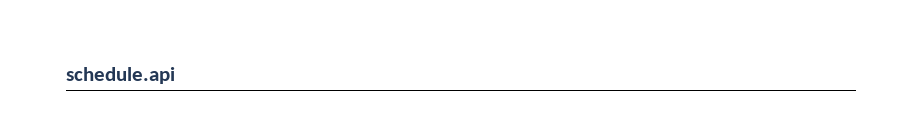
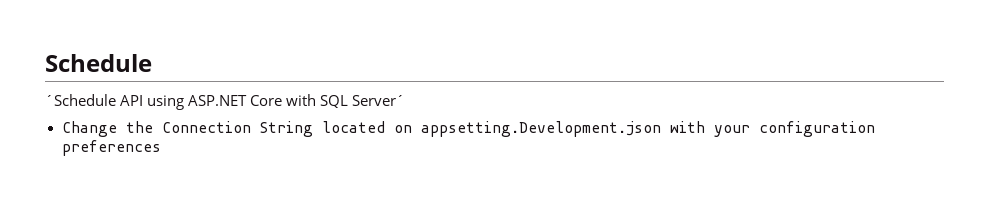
[66,67,175,84] schedule.api -> [45,54,152,72] [45,94,406,110] [61,121,875,137] [61,140,161,156] Schedule // ´Schedule API using ASP.NET Core with SQL Server´ // Change the Connection String located on appsetting.Development.json with your configuration preferences

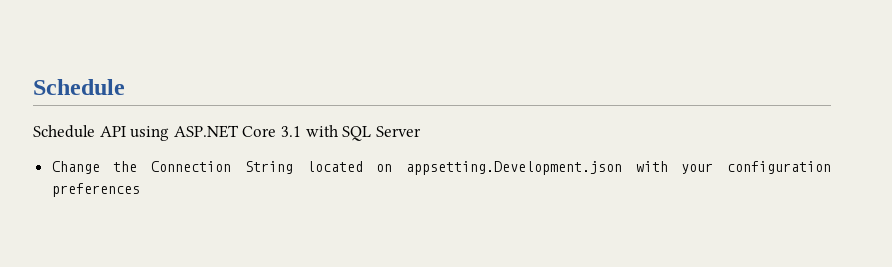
[45,94,116,106] ´Schedule -> [33,125,95,138] Schedule
(283, 100) none -> [280,126,301,137] 3.1
[352,95,406,106] Server´ -> [375,126,421,137] Server

